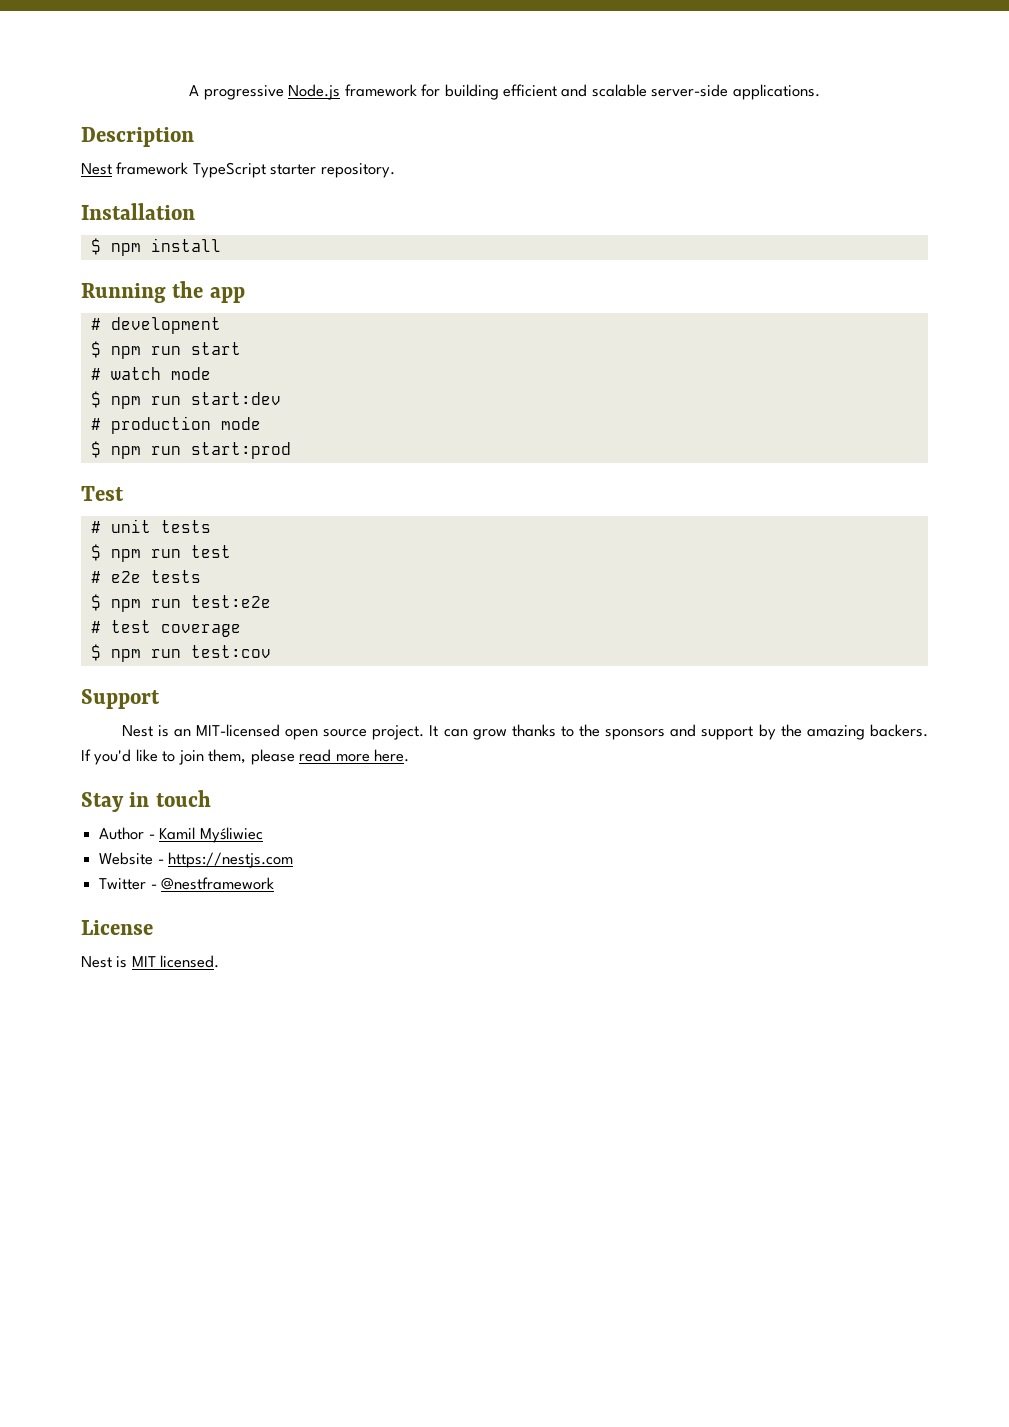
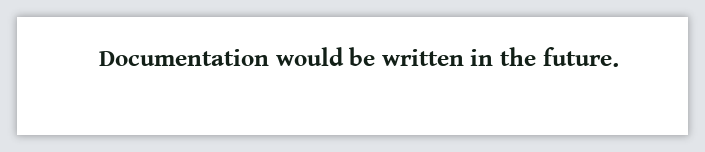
[189,84,820,100] [81,127,194,147] [81,162,395,178] [81,203,195,220] [90,238,221,256] [81,281,245,303] [90,317,221,334] [90,341,241,359] [90,367,211,380] [90,391,281,409] [90,416,261,434] [90,441,291,459] [81,486,124,501] [90,519,211,533] [90,544,231,562] [90,570,201,583] [90,594,271,612] [90,620,241,637] [90,644,271,662] [81,689,160,709] [121,724,928,740] [81,749,410,765] [81,790,211,812] [99,827,263,843] [99,852,294,868] [99,877,275,890] [81,920,153,935] [81,955,220,968] A progressive Node.js framework for building efficient and scalable server-side applications. // Description // Nest framework TypeScript starter repository. // Installation // $ npm install // Running the app // # development // $ npm run start // # watch mode // $ npm run start:dev // # production mode // $ npm run start:prod // Test // # unit tests // $ npm run test // # e2e tests // $ npm run test:e2e // # test coverage // $ npm run test:cov // Support // Nest is an MIT-licensed open source project. It can grow thanks to the sponsors and support by the amazing backers. If you'd like to join them, please read more here. // Stay in touch // Author - Kamil Myśliwiec // Website - https://nestjs.com // Twitter - @nestframework // License // Nest is MIT licensed. -> [99,47,619,67] Documentation would be written in the future.

